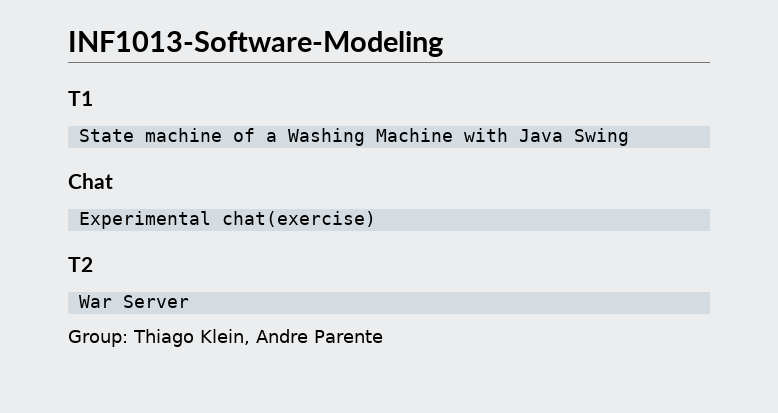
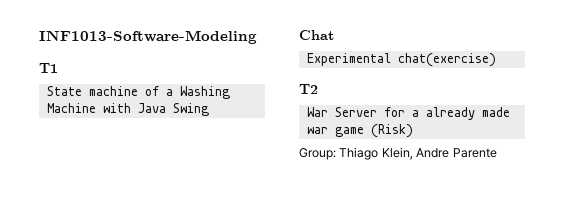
(189, 301) none -> [383,107,510,120] [306,124,413,138] for a already made war game (Risk)

